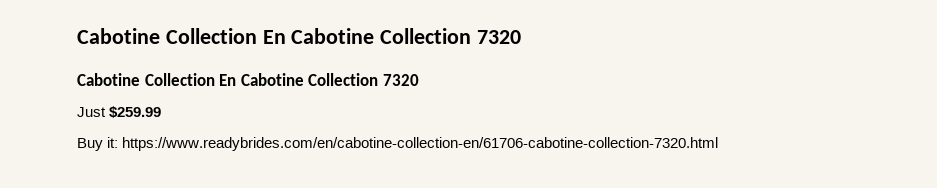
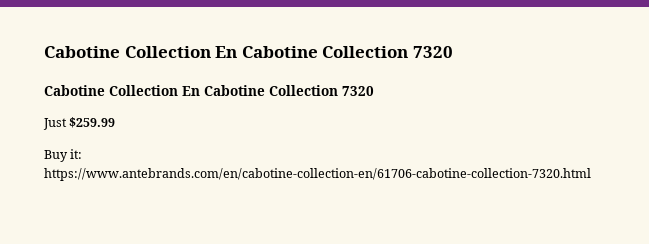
[122,137,719,151] https://www.readybrides.com/en/cabotine-collection-en/61706-cabotine-collection-7320.html -> [44,168,591,181] https://www.antebrands.com/en/cabotine-collection-en/61706-cabotine-collection-7320.html

